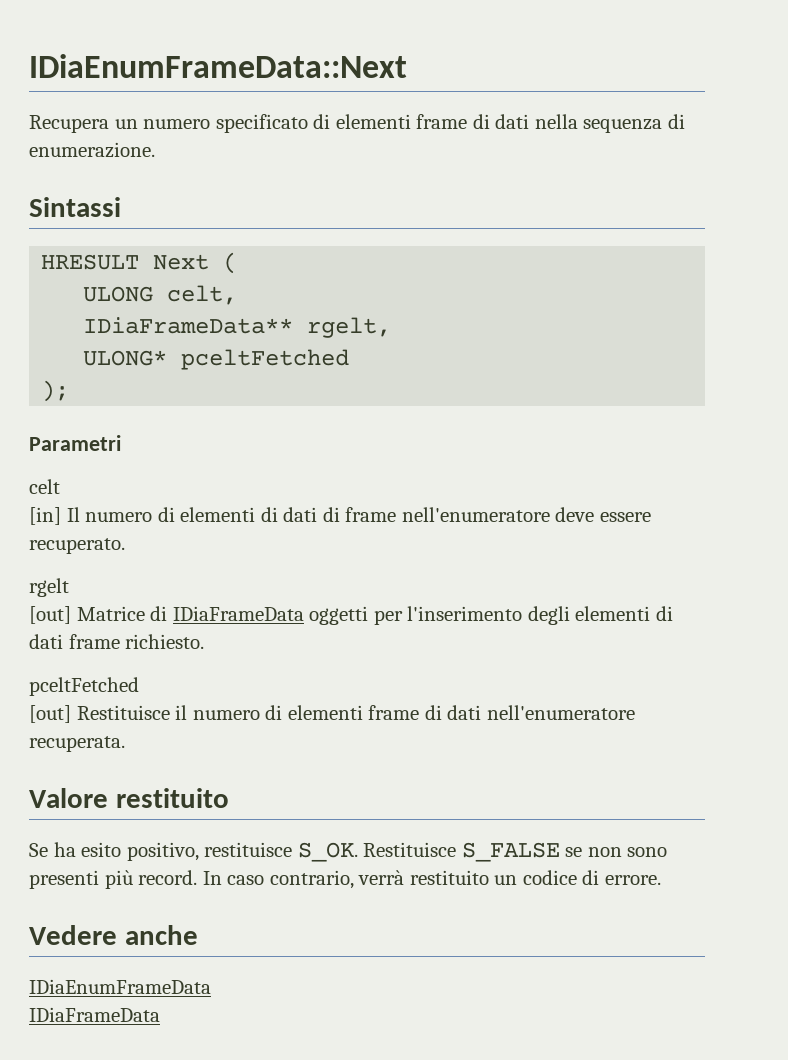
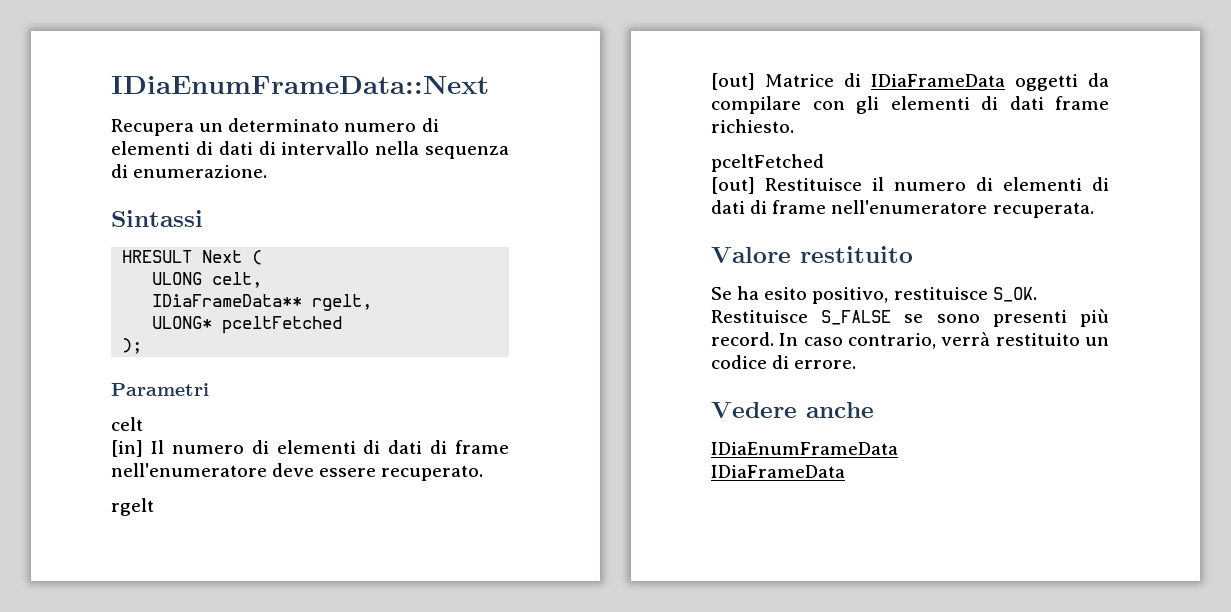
[143,114,530,133] numero specificato di elementi frame di dati -> [228,118,439,132] [111,141,370,155] determinato numero di elementi di dati di intervallo
[373,606,570,625] per l'inserimento degli -> [1088,73,1109,87] [711,96,879,114] da compilare con gli
[368,705,482,720] frame di dati -> [1092,177,1109,191] [711,200,827,214] di dati di frame
[587,847,622,857] non -> (924, 318) none

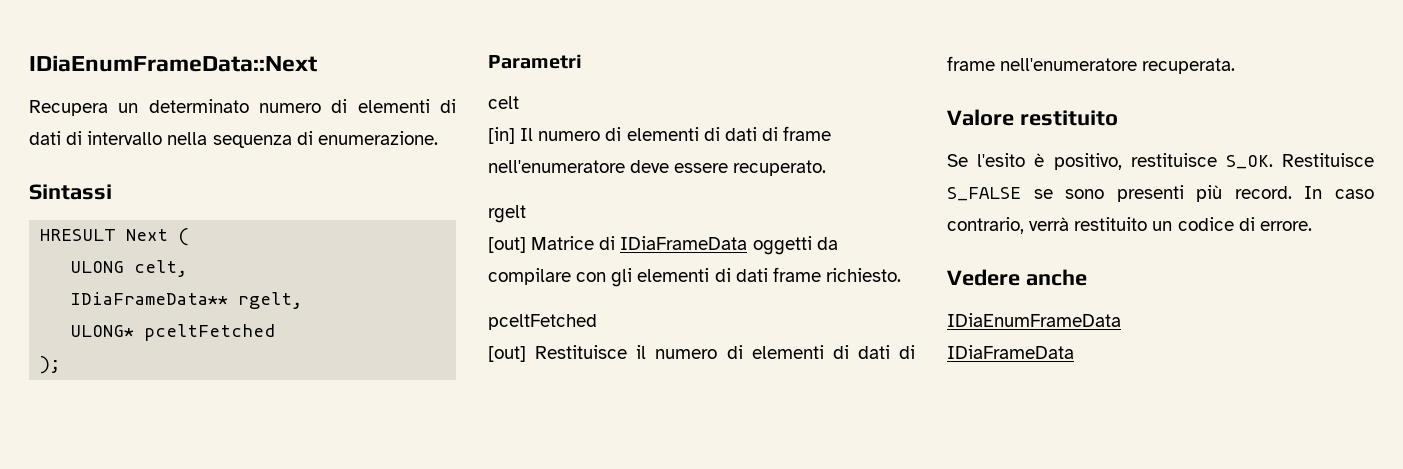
[737,286,808,300] ha esito -> [977,153,1045,167] l'esito è

